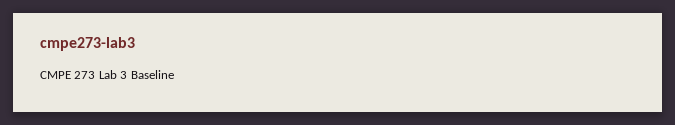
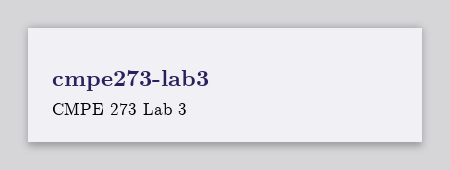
[130,70,174,79] Baseline -> (187, 109) none

